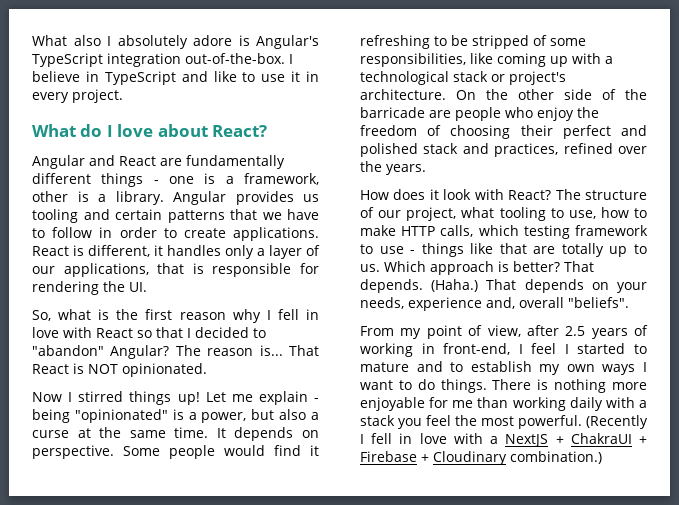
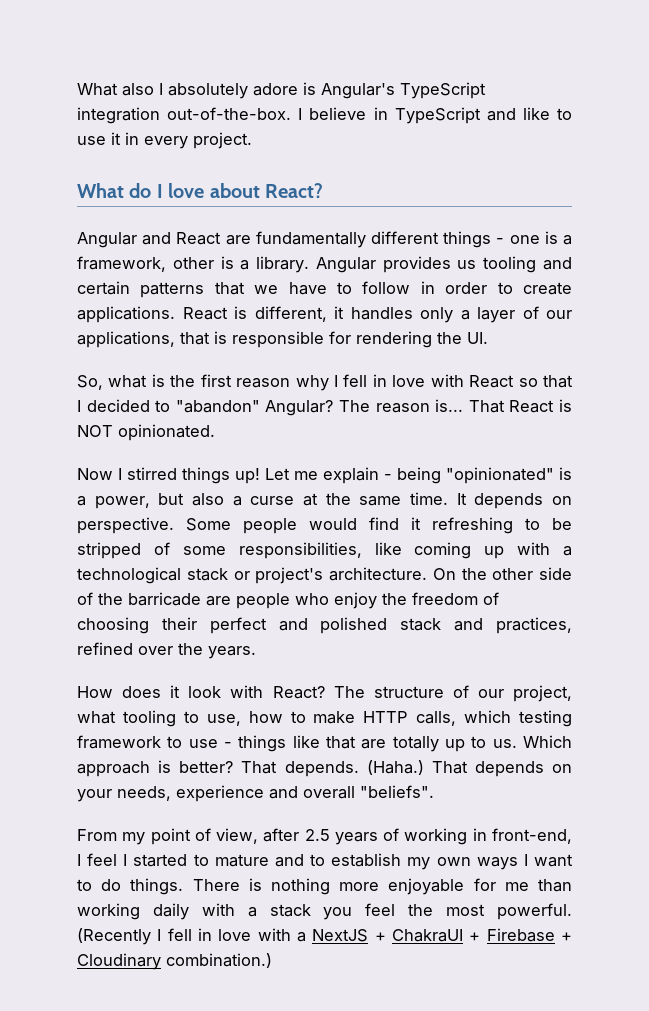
[486,297,515,309] and, -> [269,786,298,799] and

